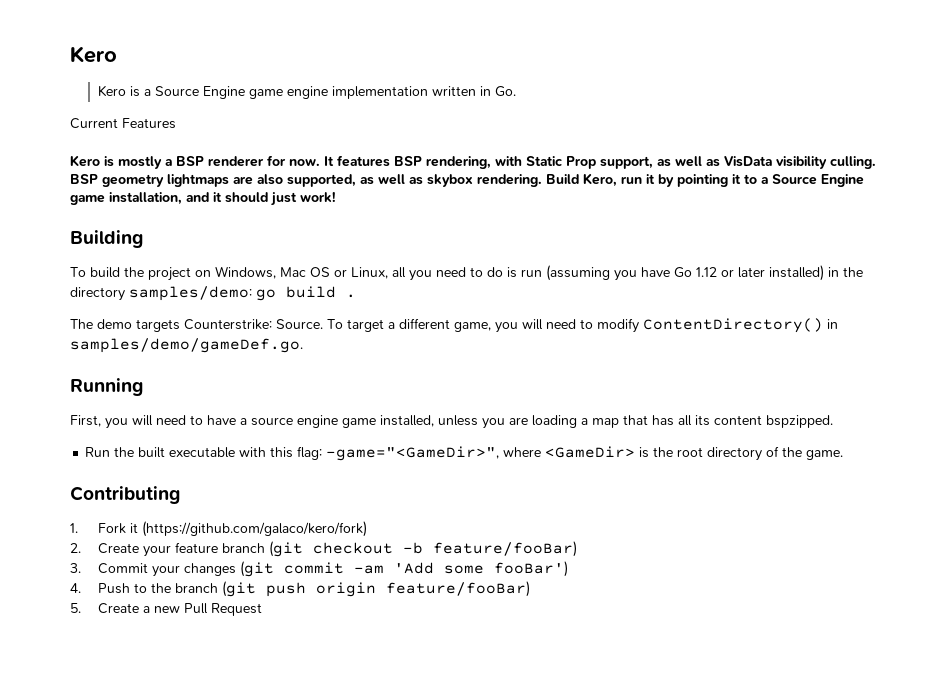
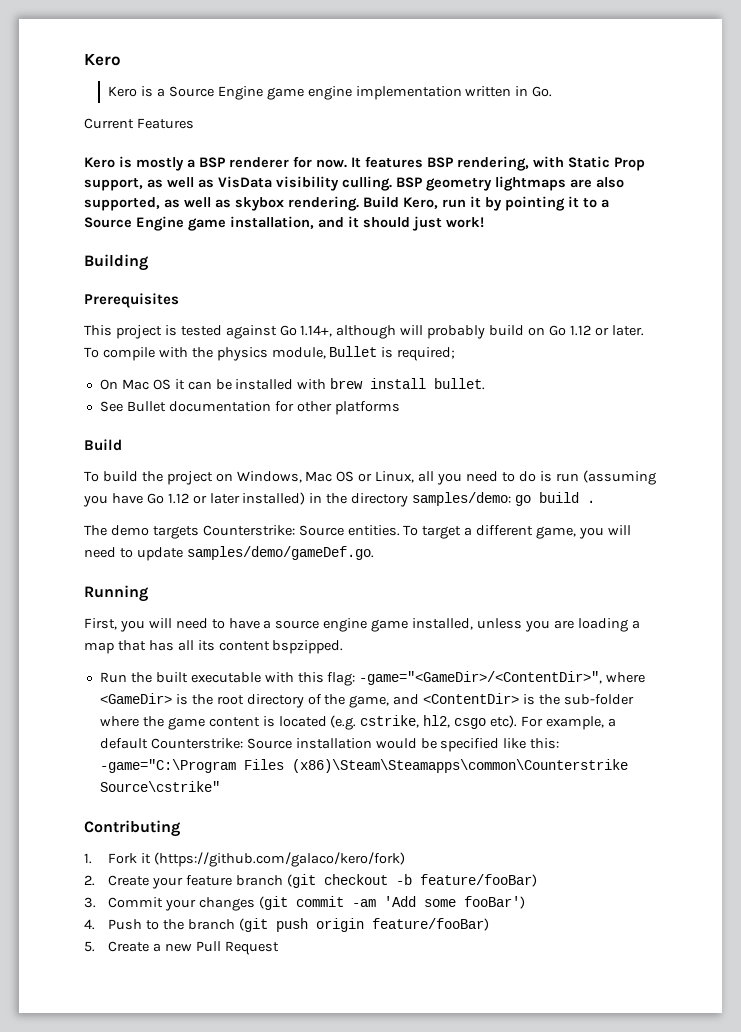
(143, 239) none -> [84,293,179,308] [84,325,644,339] [84,346,456,361] [99,378,486,390] [99,401,400,415] [84,439,122,451] // Prerequisites // This project is tested against Go 1.14+, although will probably build on Go 1.12 or later. To compile with the physics module, Bullet is required; // On Mac OS it can be installed with brew install bullet. // See Bullet documentation for other platforms // Build
[276,319,323,329] Source. -> [298,525,400,536] Source entities.
[597,318,838,333] modify ContentDirectory() in -> [136,547,183,561] update
[326,446,500,461] -game="<GameDir>", -> [359,671,603,685] -game="<GameDir>/<ContentDir>",
[806,450,844,460] game. -> [349,693,634,708] [99,715,616,730] [99,738,560,752] [99,759,628,773] [99,781,220,792] game, and <ContentDir> is the sub-folder where the game content is located (e.g. cstrike, hl2, csgo etc). For example, a default Counterstrike: Source installation would be specified like this: -game="C:\Program Files (x86)\Steam\Steamapps\common\Counterstrike Source\cstrike"

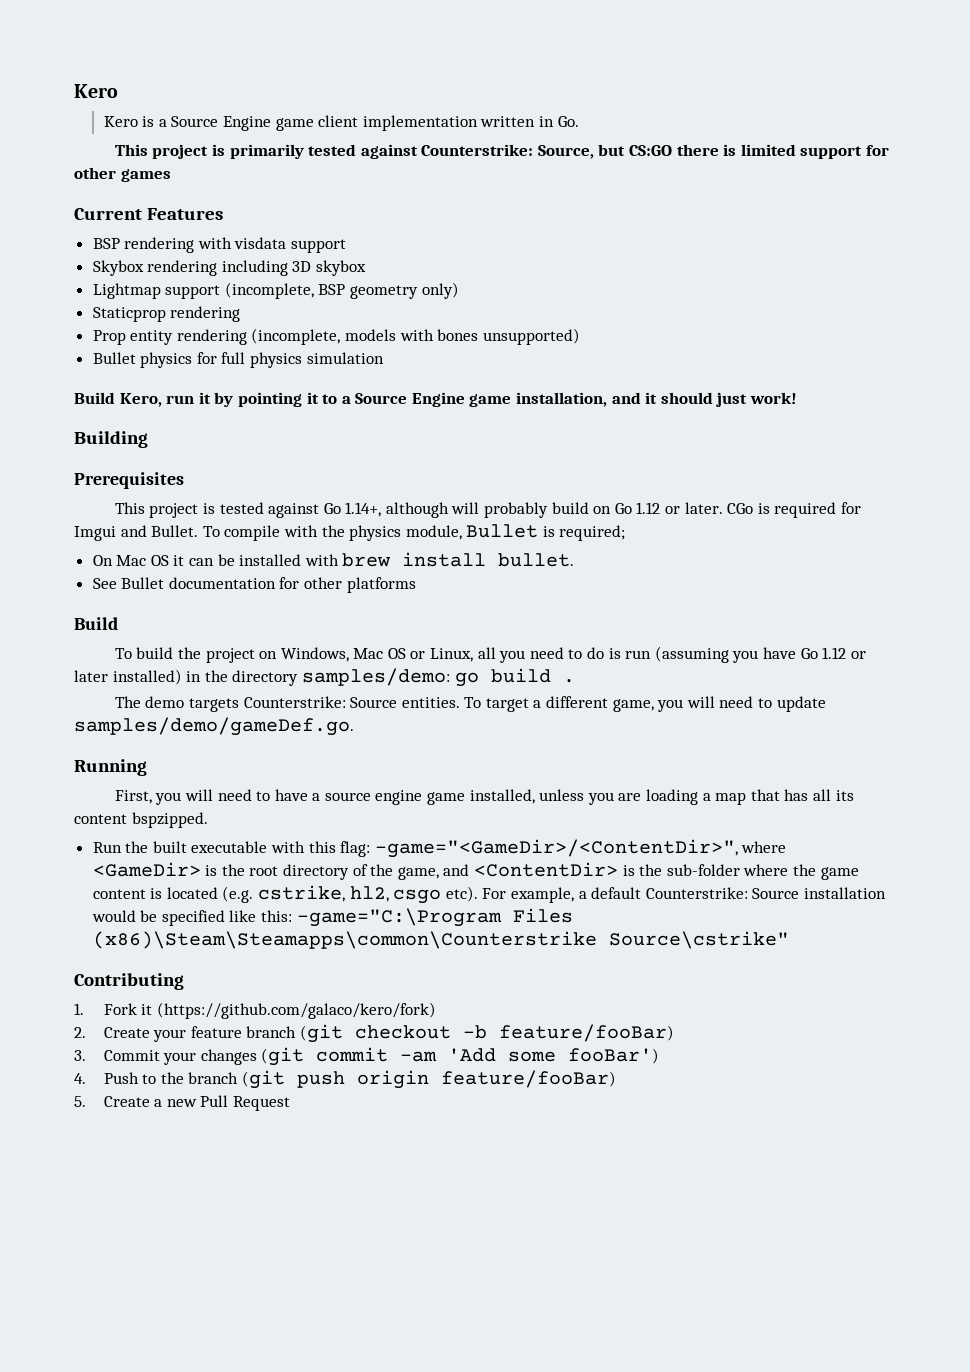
[307,86,352,100] engine -> [318,115,359,127] client
[84,118,194,129] [84,156,645,171] [84,176,624,191] [84,196,359,211] Current Features // Kero is mostly a BSP renderer for now. It features BSP rendering, with Static Prop support, as well as VisData visibility culling. BSP geometry lightmaps are also supported, as well as skybox rendering. -> [114,144,890,159] [74,167,171,182] [74,208,223,220] [92,237,347,253] [92,260,367,276] [92,282,459,299] [92,306,241,322] [92,328,580,345] [92,352,384,368] This project is primarily tested against Counterstrike: Source, but CS:GO there is limited support for other games // Current Features // BSP rendering with visdata support // Skybox rendering including 3D skybox // Lightmap support (incomplete, BSP geometry only) // Staticprop rendering // Prop entity rendering (incomplete, models with bones unsupported) // Bullet physics for full physics simulation //
(644, 330) none -> [727,502,861,518] [74,525,199,541] CGo is required for Imgui and Bullet.

